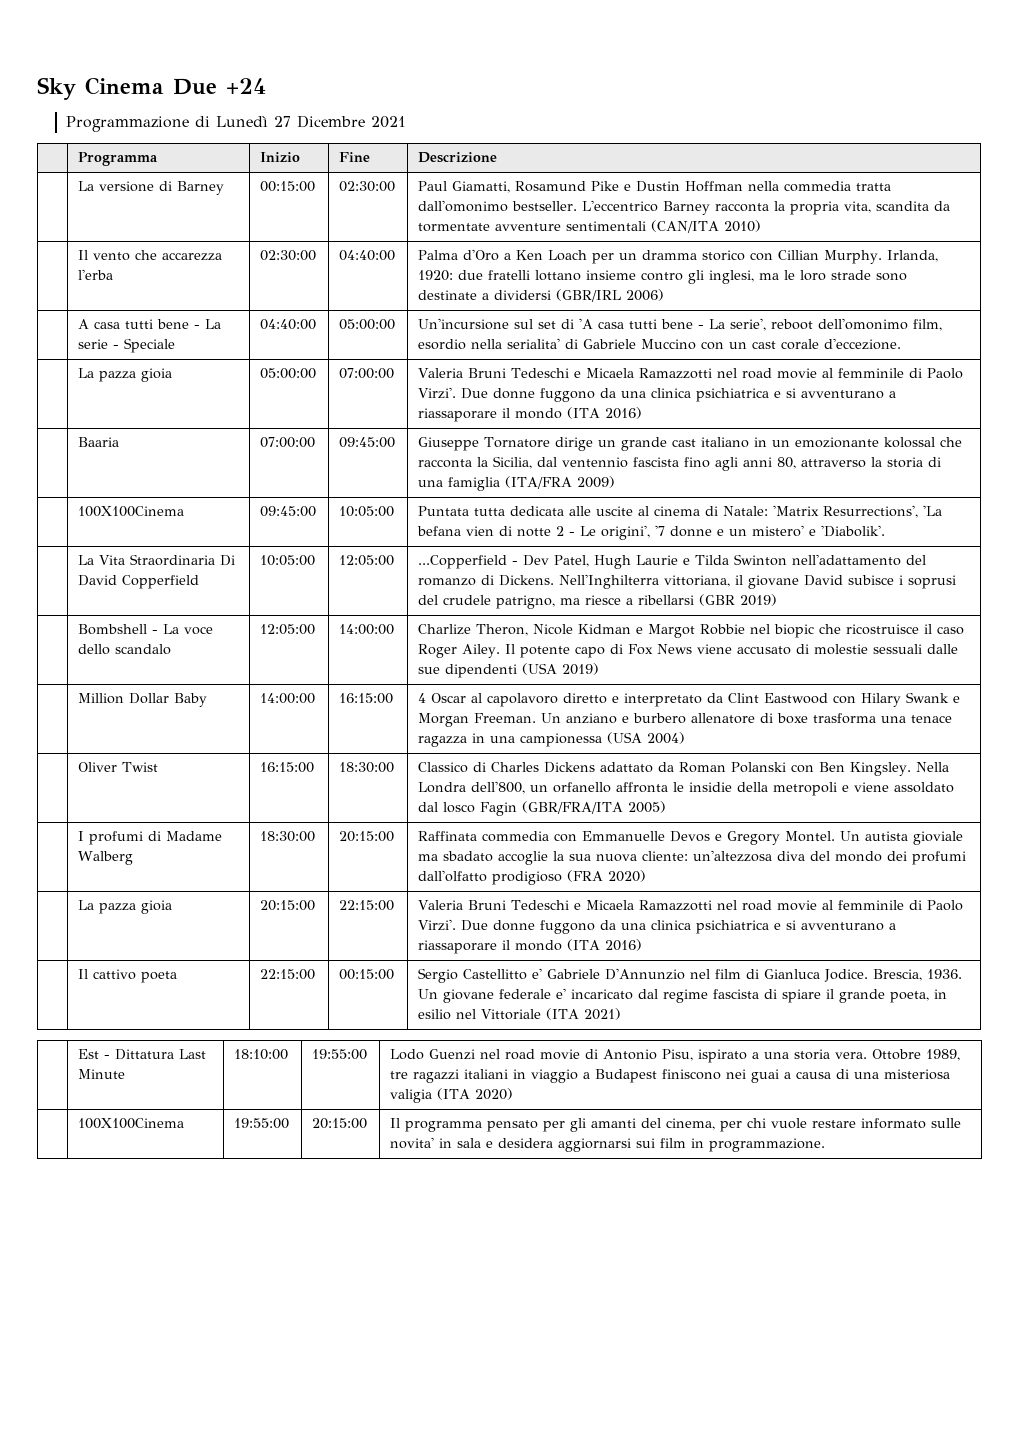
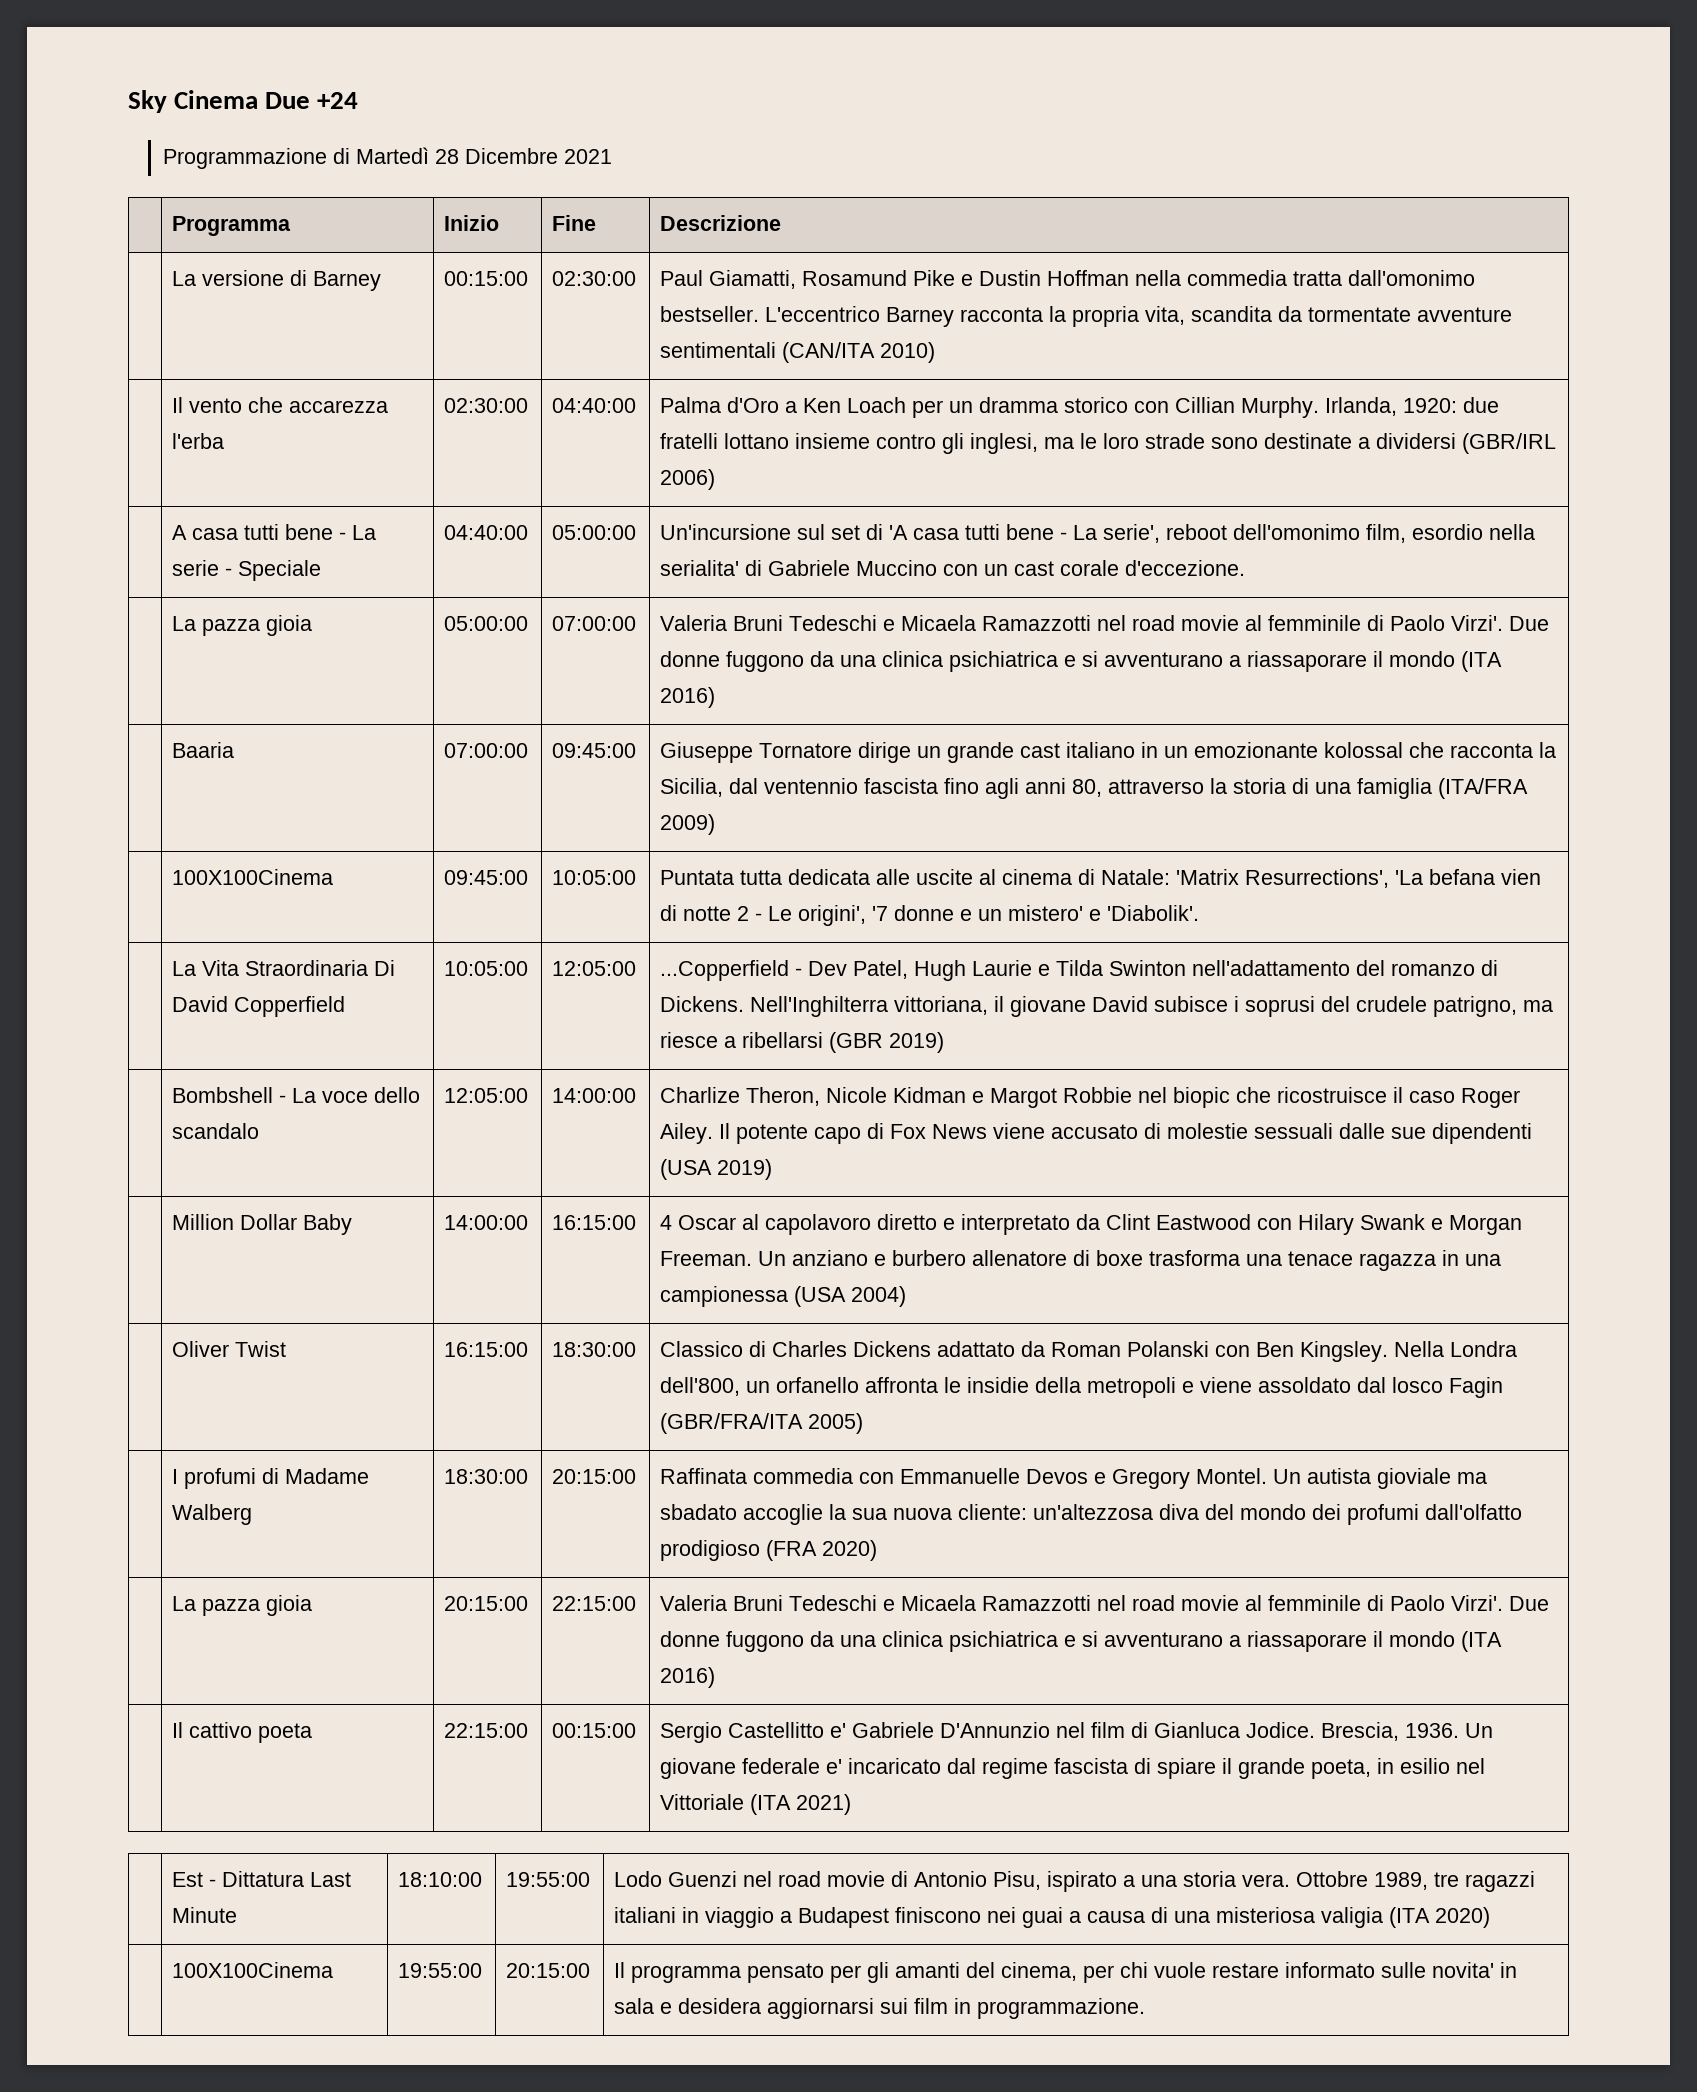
[215,116,291,127] Lunedì 27 -> [355,147,459,164] Martedì 28

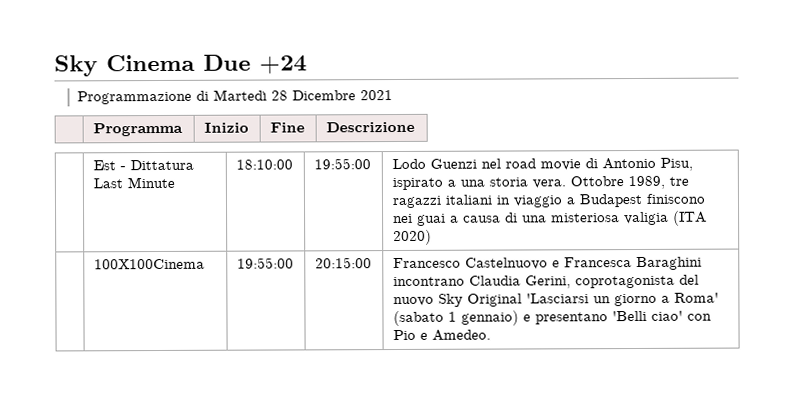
[172,270,382,291] [444,271,529,286] [552,271,637,286] [660,270,1476,289] [660,306,1513,327] [660,342,936,363] [172,397,389,413] [172,433,225,449] [444,398,529,413] [552,398,637,413] [660,397,1500,418] [660,433,1557,454] [660,469,716,490] [172,524,377,540] [172,560,322,581] [444,525,529,540] [552,525,637,540] [660,524,1536,543] [660,560,1246,576] [172,615,313,636] [444,616,529,631] [552,616,637,631] [660,615,1550,631] [660,651,1503,672] [660,687,716,708] [172,742,235,758] [444,743,529,758] [552,743,637,758] [660,742,1557,763] [660,778,1529,799] [660,814,716,835] [172,869,334,885] [444,870,529,885] [552,870,637,885] [660,869,1542,888] [660,905,1200,926] [172,960,396,976] [172,996,346,1017] [444,961,529,976] [552,961,637,976] [660,960,1499,981] [660,996,1554,1017] [660,1032,945,1053] [172,1087,421,1103] [172,1123,260,1139] [444,1088,529,1103] [552,1088,637,1103] [660,1087,1521,1108] [660,1123,1533,1144] [660,1159,773,1180] [172,1214,353,1235] [444,1215,529,1230] [552,1215,637,1230] [660,1214,1523,1235] [660,1250,1502,1271] [660,1286,907,1307] [172,1341,287,1357] [444,1342,529,1357] [552,1342,637,1357] [660,1341,1518,1362] [660,1377,1504,1398] [660,1413,864,1434] [172,1468,370,1489] [172,1504,253,1525] [444,1469,529,1484] [552,1469,637,1484] [660,1468,1488,1489] [660,1504,1523,1525] [660,1540,878,1561] [172,1595,313,1616] [444,1596,529,1611] [552,1596,637,1611] [660,1595,1550,1611] [660,1631,1503,1652] [660,1667,716,1688] [172,1722,313,1743] [444,1723,529,1738] [552,1723,637,1738] [660,1722,1494,1743] [660,1758,1486,1779] [660,1794,852,1815] // | La versione di Barney | 00:15:00 | 02:30:00 | Paul Giamatti, Rosamund Pike e Dustin Hoffman nella commedia tratta dall'omonimo bestseller. L'eccentrico Barney racconta la propria vita, scandita da tormentate avventure sentimentali (CAN/ITA 2010) // | Il vento che accarezza l'erba | 02:30:00 | 04:40:00 | Palma d'Oro a Ken Loach per un dramma storico con Cillian Murphy. Irlanda, 1920: due fratelli lottano insieme contro gli inglesi, ma le loro strade sono destinate a dividersi (GBR/IRL 2006) // | A casa tutti bene - La serie - Speciale | 04:40:00 | 05:00:00 | Un'incursione sul set di 'A casa tutti bene - La serie', reboot dell'omonimo film, esordio nella serialita' di Gabriele Muccino con un cast corale d'eccezione. // | La pazza gioia | 05:00:00 | 07:00:00 | Valeria Bruni Tedeschi e Micaela Ramazzotti nel road movie al femminile di Paolo Virzi'. Due donne fuggono da una clinica psichiatrica e si avventurano a riassaporare il mondo (ITA 2016) // | Baaria | 07:00:00 | 09:45:00 | Giuseppe Tornatore dirige un grande cast italiano in un emozionante kolossal che racconta la Sicilia, dal ventennio fascista fino agli anni 80, attraverso la storia di una famiglia (ITA/FRA 2009) // | 100X100Cinema | 09:45:00 | 10:05:00 | Puntata tutta dedicata alle uscite al cinema di Natale: 'Matrix Resurrections', 'La befana vien di notte 2 - Le origini', '7 donne e un mistero' e 'Diabolik'. // | La Vita Straordinaria Di David Copperfield | 10:05:00 | 12:05:00 | ...Copperfield - Dev Patel, Hugh Laurie e Tilda Swinton nell'adattamento del romanzo di Dickens. Nell'Inghilterra vittoriana, il giovane David subisce i soprusi del crudele patrigno, ma riesce a ribellarsi (GBR 2019) // | Bombshell - La voce dello scandalo | 12:05:00 | 14:00:00 | Charlize Theron, Nicole Kidman e Margot Robbie nel biopic che ricostruisce il caso Roger Ailey. Il potente capo di Fox News viene accusato di molestie sessuali dalle sue dipendenti (USA 2019) // | Million Dollar Baby | 14:00:00 | 16:15:00 | 4 Oscar al capolavoro diretto e interpretato da Clint Eastwood con Hilary Swank e Morgan Freeman. Un anziano e burbero allenatore di boxe trasforma una tenace ragazza in una campionessa (USA 2004) // | Oliver Twist | 16:15:00 | 18:30:00 | Classico di Charles Dickens adattato da Roman Polanski con Ben Kingsley. Nella Londra dell'800, un orfanello affronta le insidie della metropoli e viene assoldato dal losco Fagin (GBR/FRA/ITA 2005) // | I profumi di Madame Walberg | 18:30:00 | 20:15:00 | Raffinata commedia con Emmanuelle Devos e Gregory Montel. Un autista gioviale ma sbadato accoglie la sua nuova cliente: un'altezzosa diva del mondo dei profumi dall'olfatto prodigioso (FRA 2020) // | La pazza gioia | 20:15:00 | 22:15:00 | Valeria Bruni Tedeschi e Micaela Ramazzotti nel road movie al femminile di Paolo Virzi'. Due donne fuggono da una clinica psichiatrica e si avventurano a riassaporare il mondo (ITA 2016) // | Il cattivo poeta | 22:15:00 | 00:15:00 | Sergio Castellitto e' Gabriele D'Annunzio nel film di Gianluca Jodice. Brescia, 1936. Un giovane federale e' incaricato dal regime fascista di spiare il grande poeta, in esilio nel Vittoriale (ITA 2021) -> (415, 127) none
[614,1962,1518,1983] [614,1998,1146,2019] Il programma pensato per gli amanti del cinema, per chi vuole restare informato sulle novita' in sala e desidera aggiornarsi sui film in programmazione. -> [392,256,702,271] [392,274,699,289] [392,292,719,307] [392,310,712,327] [392,329,491,341] Francesco Castelnuovo e Francesca Baraghini incontrano Claudia Gerini, coprotagonista del nuovo Sky Original 'Lasciarsi un giorno a Roma' (sabato 1 gennaio) e presentano 'Belli ciao' con Pio e Amedeo.

